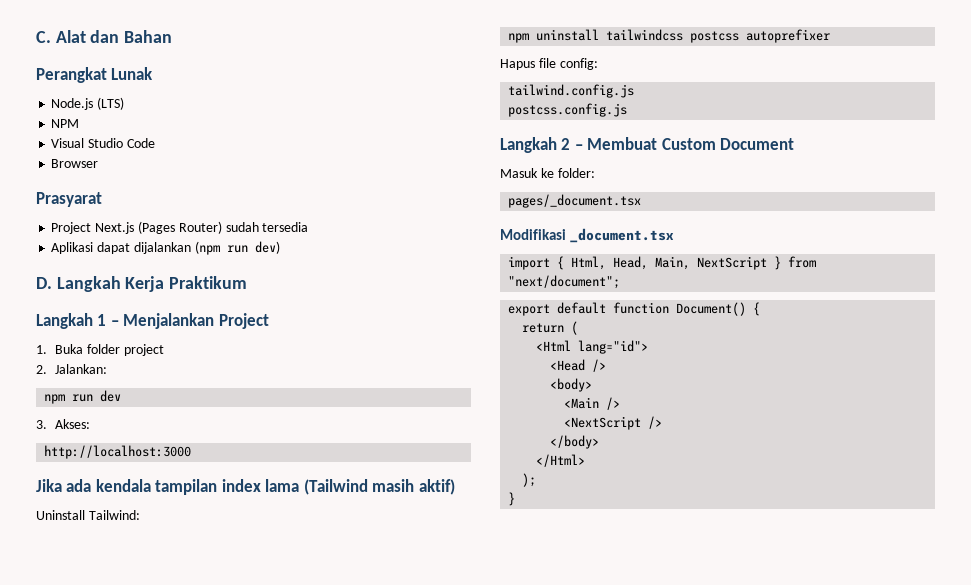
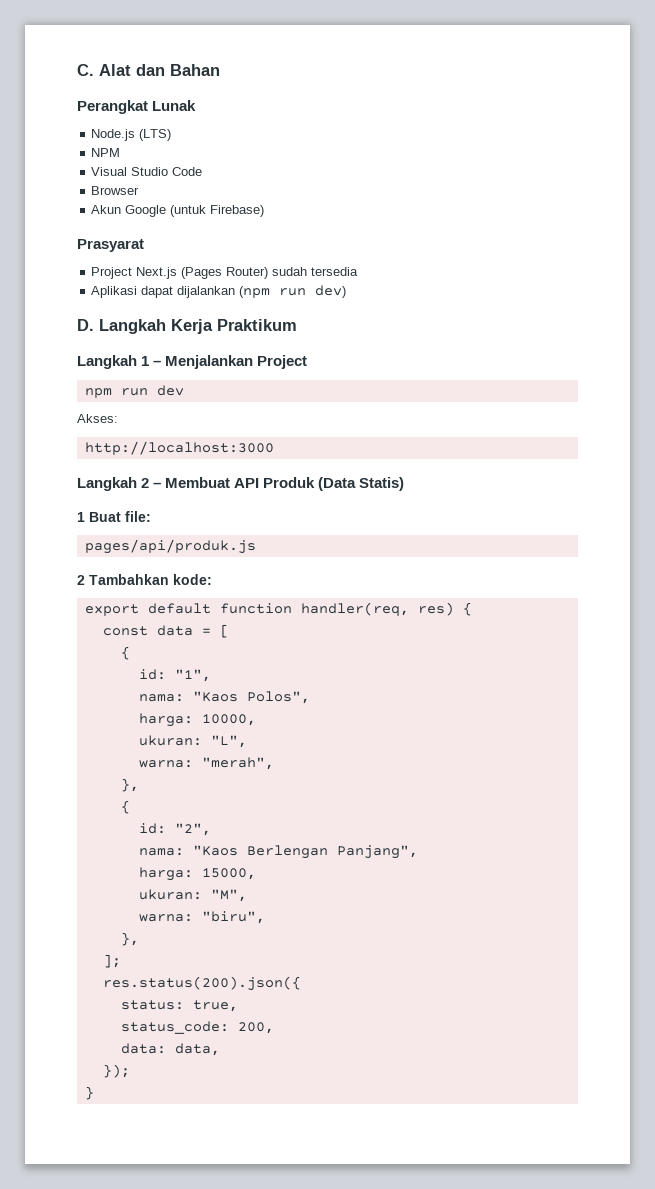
(99, 163) none -> [91,205,265,217] // Akun Google (untuk Firebase)
[36,344,164,356] [36,364,108,374] // 1. Buka folder project // 2. Jalankan: -> (308, 362) none
[36,420,47,429] 3. -> (184, 390) none
[36,479,455,495] [36,510,140,520] [508,29,831,43] [500,58,598,70] [508,84,635,98] [508,103,628,117] [500,137,795,153] [500,168,595,178] [508,194,642,208] [500,228,675,243] [508,256,817,270] [508,275,621,289] Jika ada kendala tampilan index lama (Tailwind masih aktif) // Uninstall Tailwind: // npm uninstall tailwindcss postcss autoprefixer // Hapus file config: // tailwind.config.js // postcss.config.js // Langkah 2 – Membuat Custom Document // Masuk ke folder: // pages/_document.tsx // Modifikasi _document.tsx // import { Html, Head, Main, NextScript } from "next/document"; -> [77,477,405,491] [77,511,151,522] [84,539,256,554] [77,574,212,585] Langkah 2 – Membuat API Produk (Data Statis) // 1 Buat file: // pages/api/produk.js // 2 Tambahkan kode:
[676,302,761,316] [522,321,579,335] [536,340,649,354] [550,359,607,372] [550,378,593,392] [564,397,621,410] [564,416,663,430] [550,435,600,449] [536,454,586,467] [522,473,537,487] Document() { // return ( // <Html lang="id"> // <Head /> // <body> // <Main /> // <NextScript /> // </body> // </Html> // ); -> [300,602,472,616] [102,624,229,638] [120,646,130,660] [138,669,211,682] [138,691,310,704] [138,713,256,727] [138,735,247,748] [138,757,274,770] [120,778,139,792] [120,800,130,814] [138,823,211,836] [138,845,418,859] [138,867,256,881] [138,889,247,902] [138,911,265,924] [120,932,139,946] [102,954,121,968] [102,976,301,991] [120,1000,238,1012] [120,1021,274,1034] [120,1043,220,1056] [102,1064,130,1078] handler(req, res) { // const data = [ // { // id: "1", // nama: "Kaos Polos", // harga: 10000, // ukuran: "L", // warna: "merah", // }, // { // id: "2", // nama: "Kaos Berlengan Panjang", // harga: 15000, // ukuran: "M", // warna: "biru", // }, // ]; // res.status(200).json({ // status: true, // status_code: 200, // data: data, // });

